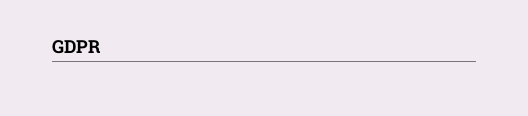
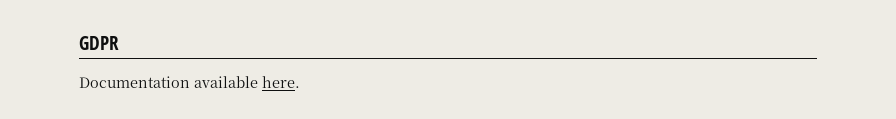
(101, 47) none -> [79,76,300,88] // Documentation available here.

